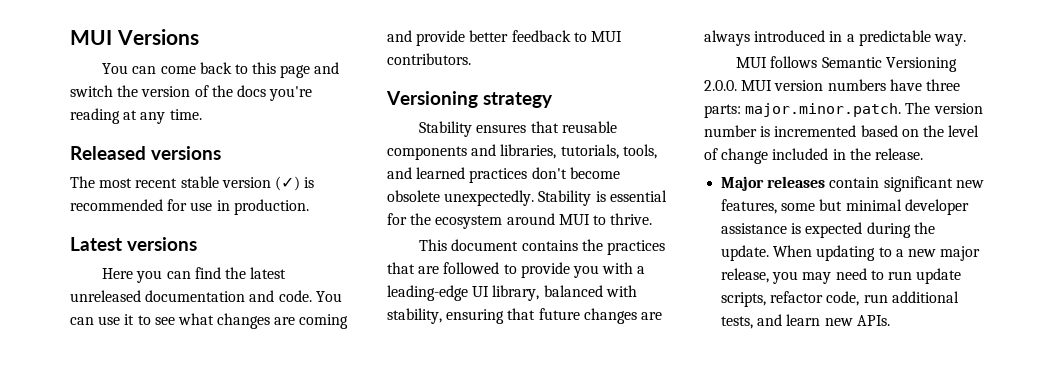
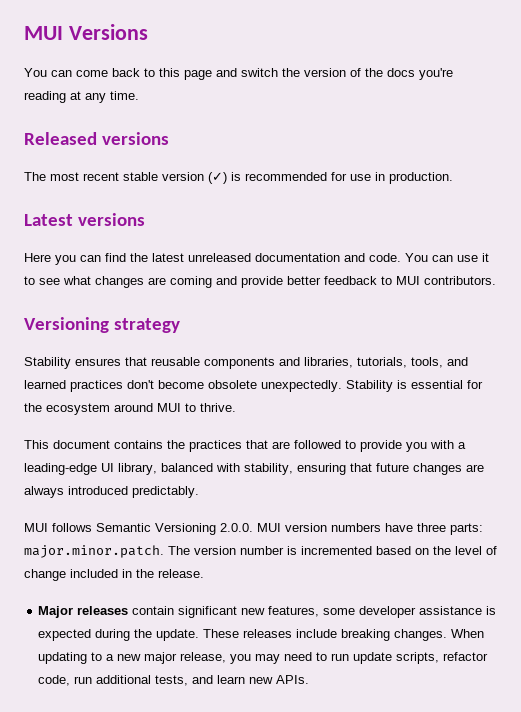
[829,30,966,46] in a predictable way. -> [132,486,199,498] predictably.
[819,199,902,211] but minimal -> (356, 611) none
(770, 253) none -> [203,629,448,641] These releases include breaking changes.

